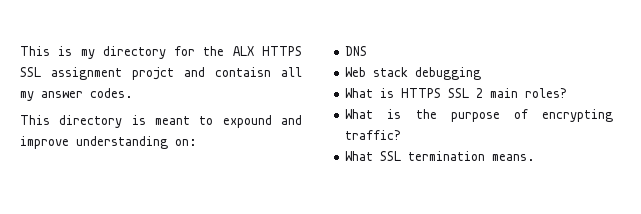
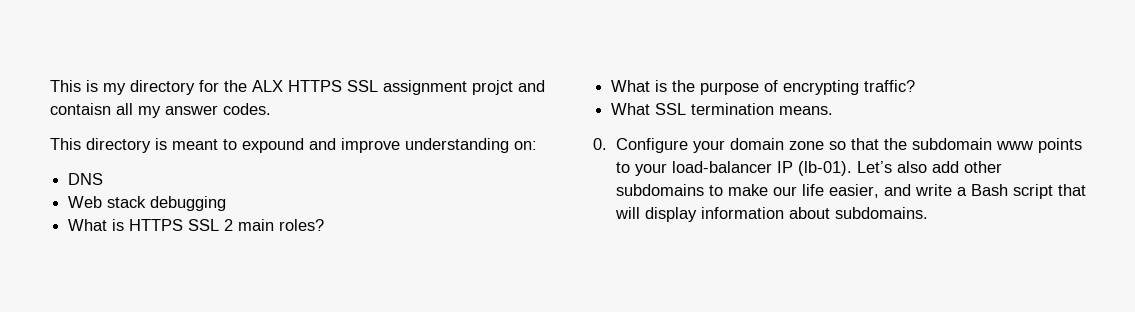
(536, 157) none -> [593,138,1082,153] [615,161,1002,176] [615,184,1086,199] [614,207,928,222] // 0. Configure your domain zone so that the subdomain www points to your load-balancer IP (lb-01). Let’s also add other subdomains to make our life easier, and write a Bash script that will display information about subdomains.

